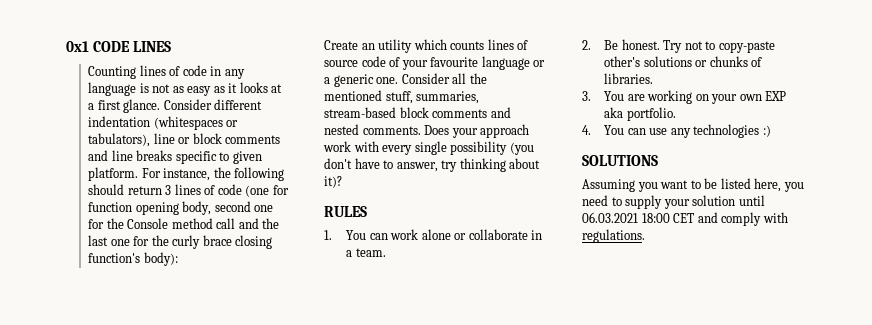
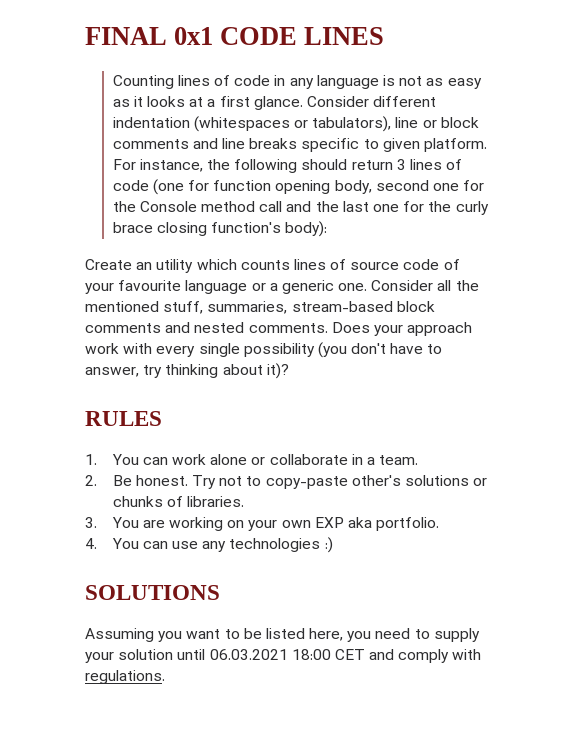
(66, 46) none -> [85,27,167,45] FINAL

